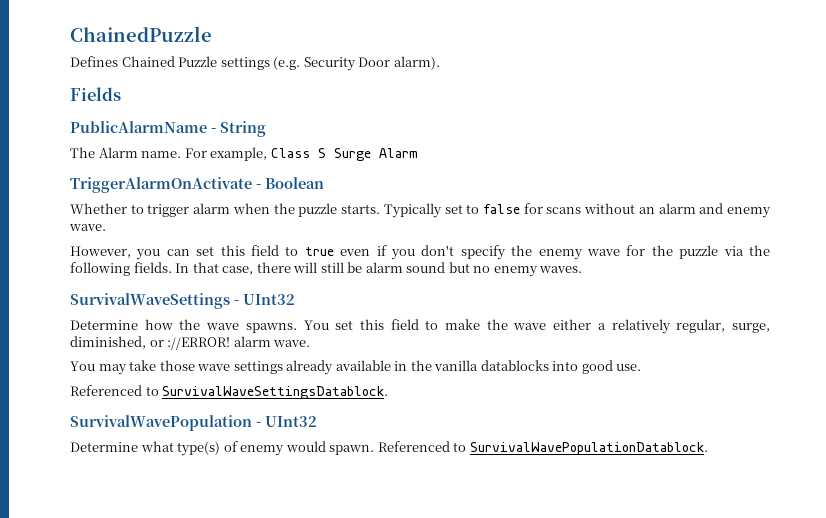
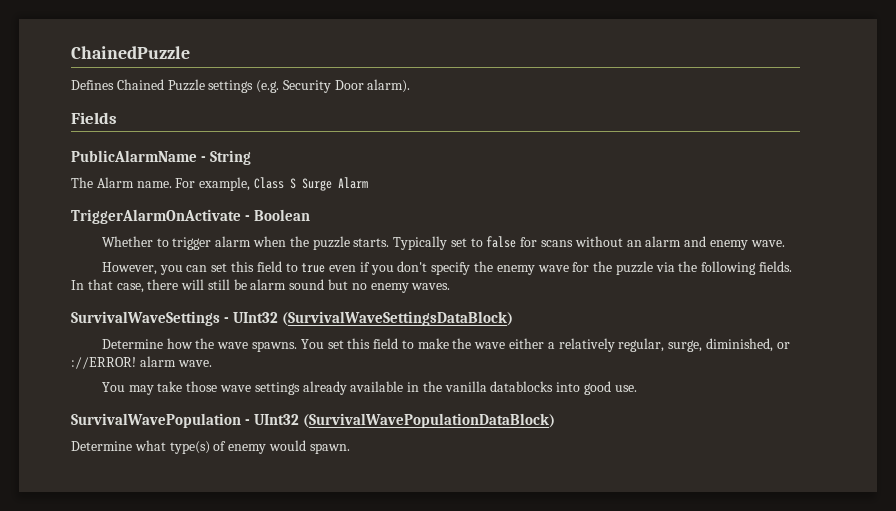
(295, 299) none -> [282,311,514,326] (SurvivalWaveSettingsDataBlock)
[70,385,389,399] // Referenced to SurvivalWaveSettingsDatablock. -> (637, 388) none
(317, 421) none -> [303,413,556,428] (SurvivalWavePopulationDataBlock)
[377,441,708,455] Referenced to SurvivalWavePopulationDatablock. -> (350, 448) none

